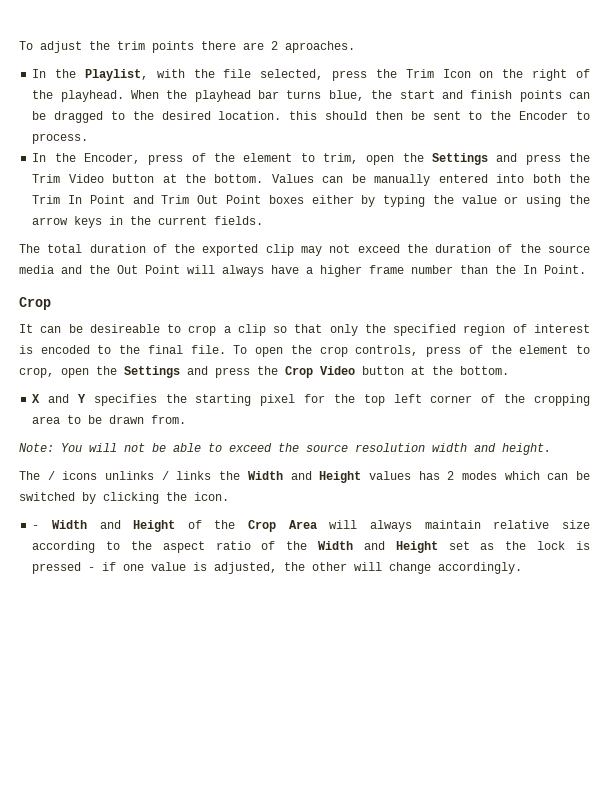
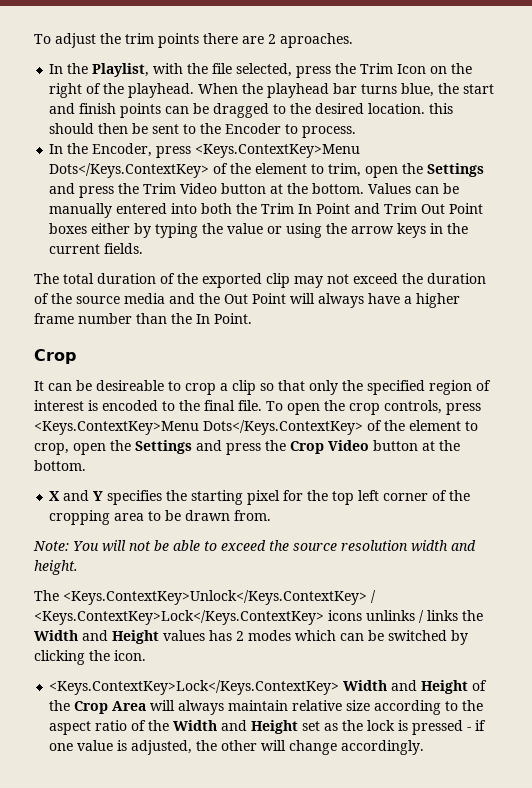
(184, 159) none -> [195,144,361,158] [49,163,210,178] <Keys.ContextKey>Menu Dots</Keys.ContextKey>
(462, 351) none -> [34,420,363,435] <Keys.ContextKey>Menu Dots</Keys.ContextKey>
[47,471,55,480] / -> [63,590,376,605] [34,610,324,625] <Keys.ContextKey>Unlock</Keys.ContextKey> / <Keys.ContextKey>Lock</Keys.ContextKey>
[32,525,40,529] - -> [49,680,340,695] <Keys.ContextKey>Lock</Keys.ContextKey>

